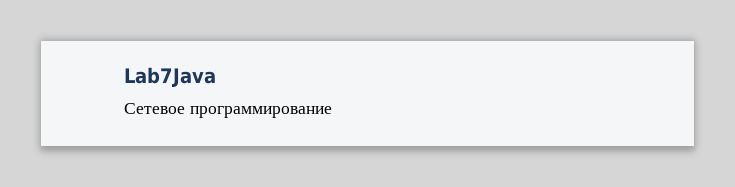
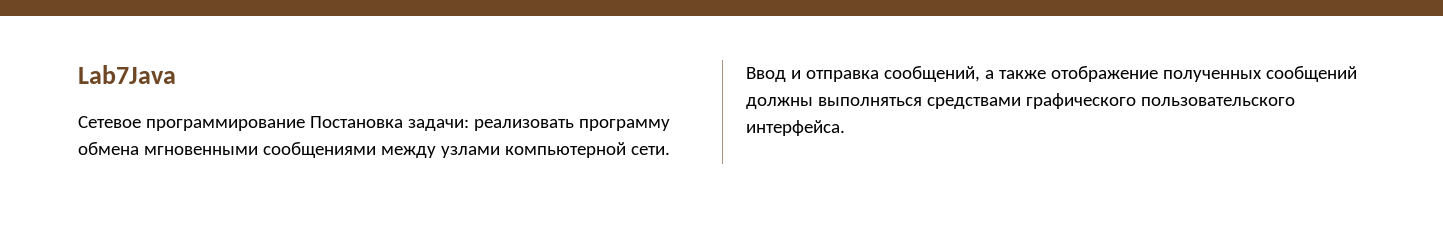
(332, 112) none -> [309,116,670,131] [78,142,670,158] [746,66,1357,82] [746,93,1295,109] [746,120,845,136] Постановка задачи: реализовать программу обмена мгновенными сообщениями между узлами компьютерной сети. Ввод и отправка сообщений, а также отображение полученных сообщений должны выполняться средствами графического пользовательского интерфейса.

